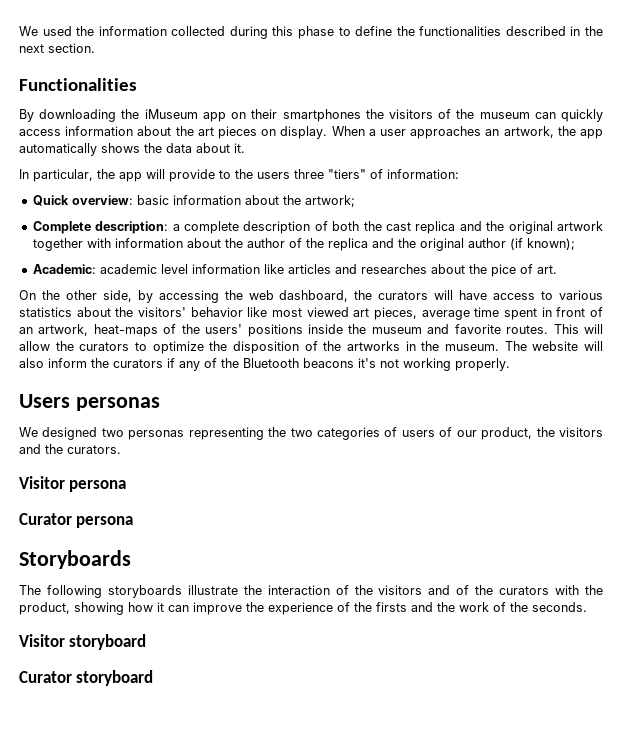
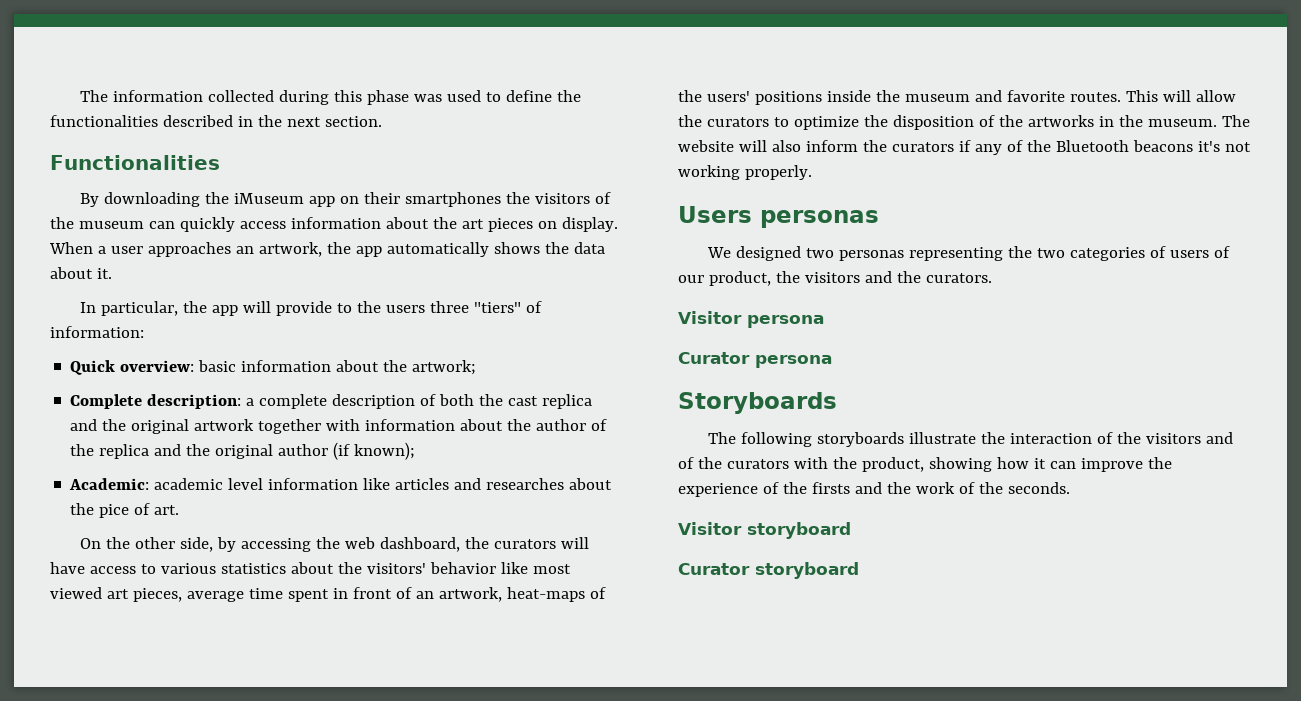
[19,26,95,36] We used the -> [80,90,109,102] The
(334, 32) none -> [414,90,482,102] was used

